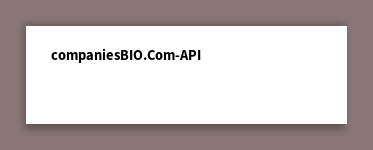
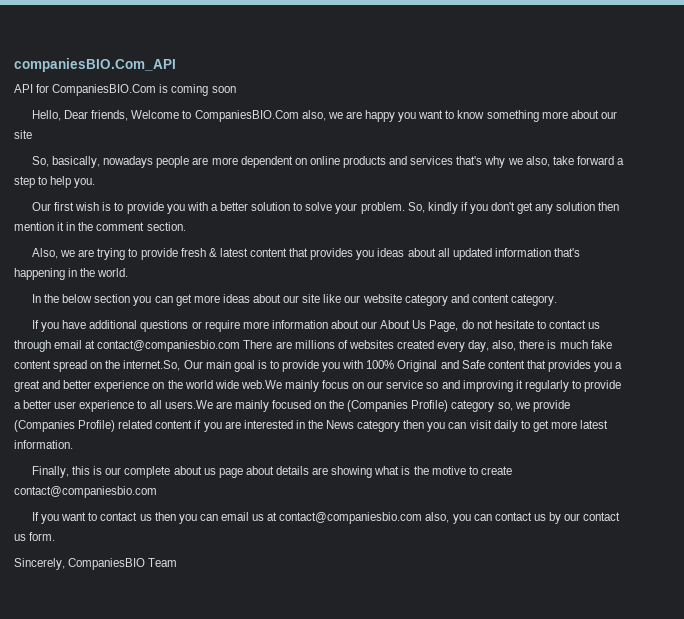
[51,48,201,63] companiesBIO.Com-API -> [14,58,176,72] [14,84,236,96] [32,110,617,122] [14,130,32,139] [32,156,624,168] [14,176,96,188] [32,202,620,214] [14,222,186,231] [32,248,580,260] [14,268,129,280] [32,294,557,306] [32,320,601,332] [14,340,612,352] [14,360,623,372] [14,380,622,392] [14,400,570,412] [14,420,609,432] [14,440,73,449] [32,466,512,478] [14,486,157,498] [32,512,621,524] [14,532,56,541] [14,558,178,570] companiesBIO.Com_API // API for CompaniesBIO.Com is coming soon // Hello, Dear friends, Welcome to CompaniesBIO.Com also, we are happy you want to know something more about our site // So, basically, nowadays people are more dependent on online products and services that's why we also, take forward a step to help you. // Our first wish is to provide you with a better solution to solve your problem. So, kindly if you don't get any solution then mention it in the comment section. // Also, we are trying to provide fresh & latest content that provides you ideas about all updated information that's happening in the world. // In the below section you can get more ideas about our site like our website category and content category. // If you have additional questions or require more information about our About Us Page, do not hesitate to contact us through email at contact@companiesbio.com There are millions of websites created every day, also, there is much fake content spread on the internet.So, Our main goal is to provide you with 100% Original and Safe content that provides you a great and better experience on the world wide web.We mainly focus on our service so and improving it regularly to provide a better user experience to all users.We are mainly focused on the (Companies Profile) category so, we provide (Companies Profile) related content if you are interested in the News category then you can visit daily to get more latest information. // Finally, this is our complete about us page about details are showing what is the motive to create contact@companiesbio.com // If you want to contact us then you can email us at contact@companiesbio.com also, you can contact us by our contact us form. // Sincerely, CompaniesBIO Team

